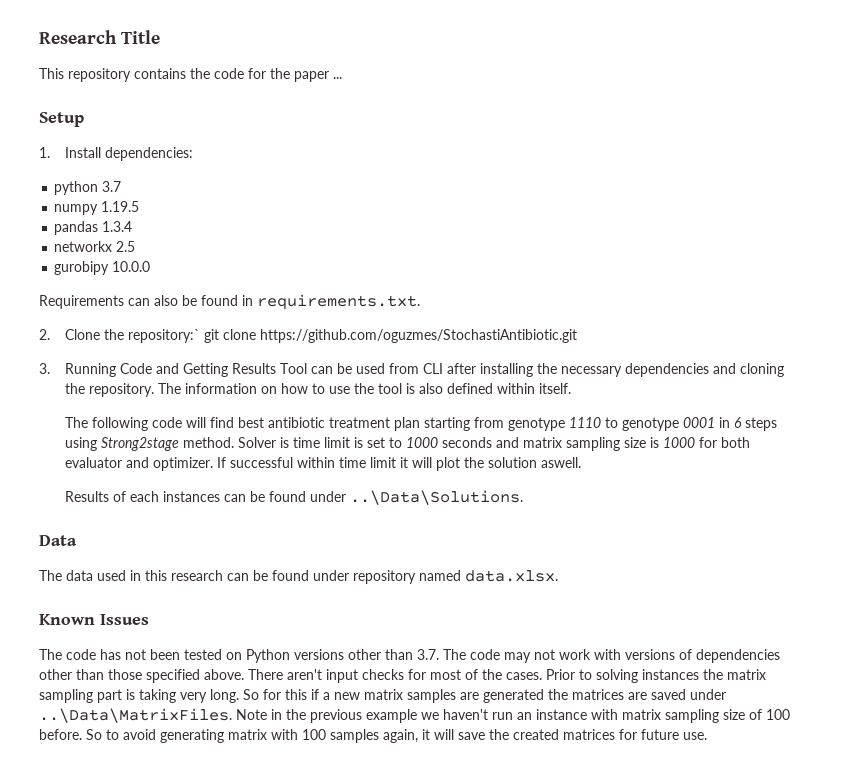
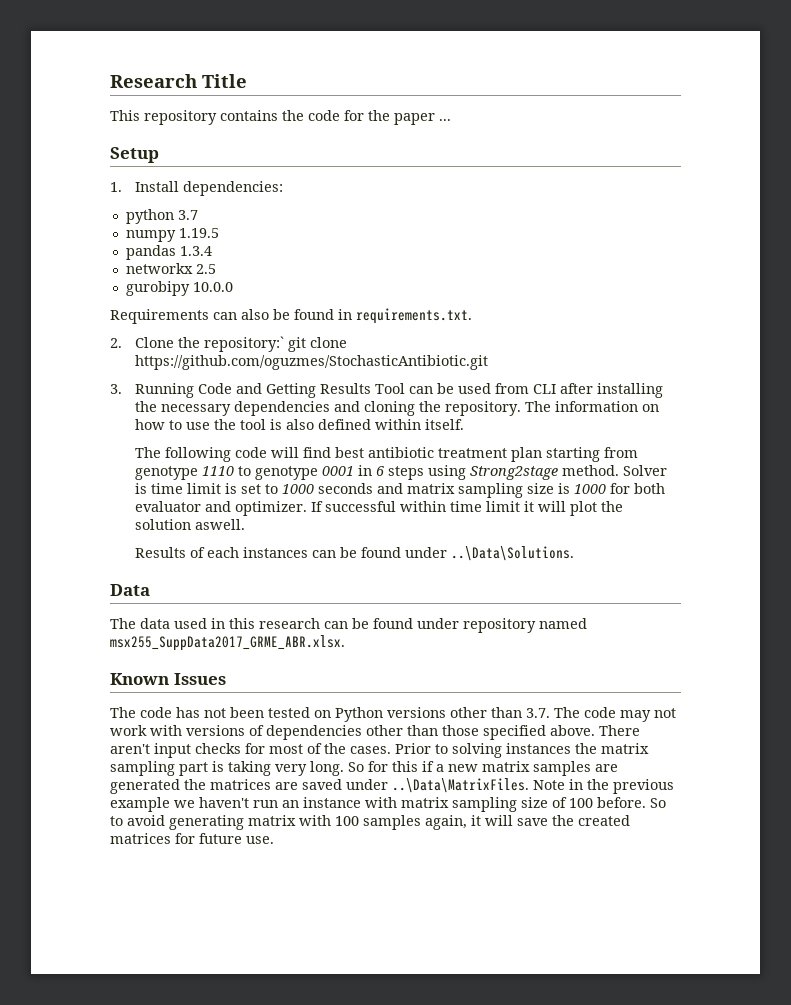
[260,329,578,343] https://github.com/oguzmes/StochastiAntibiotic.git -> [135,355,489,370] https://github.com/oguzmes/StochasticAntibiotic.git
[465,570,558,582] data.xlsx. -> [110,635,345,651] msx255_SuppData2017_GRME_ABR.xlsx.

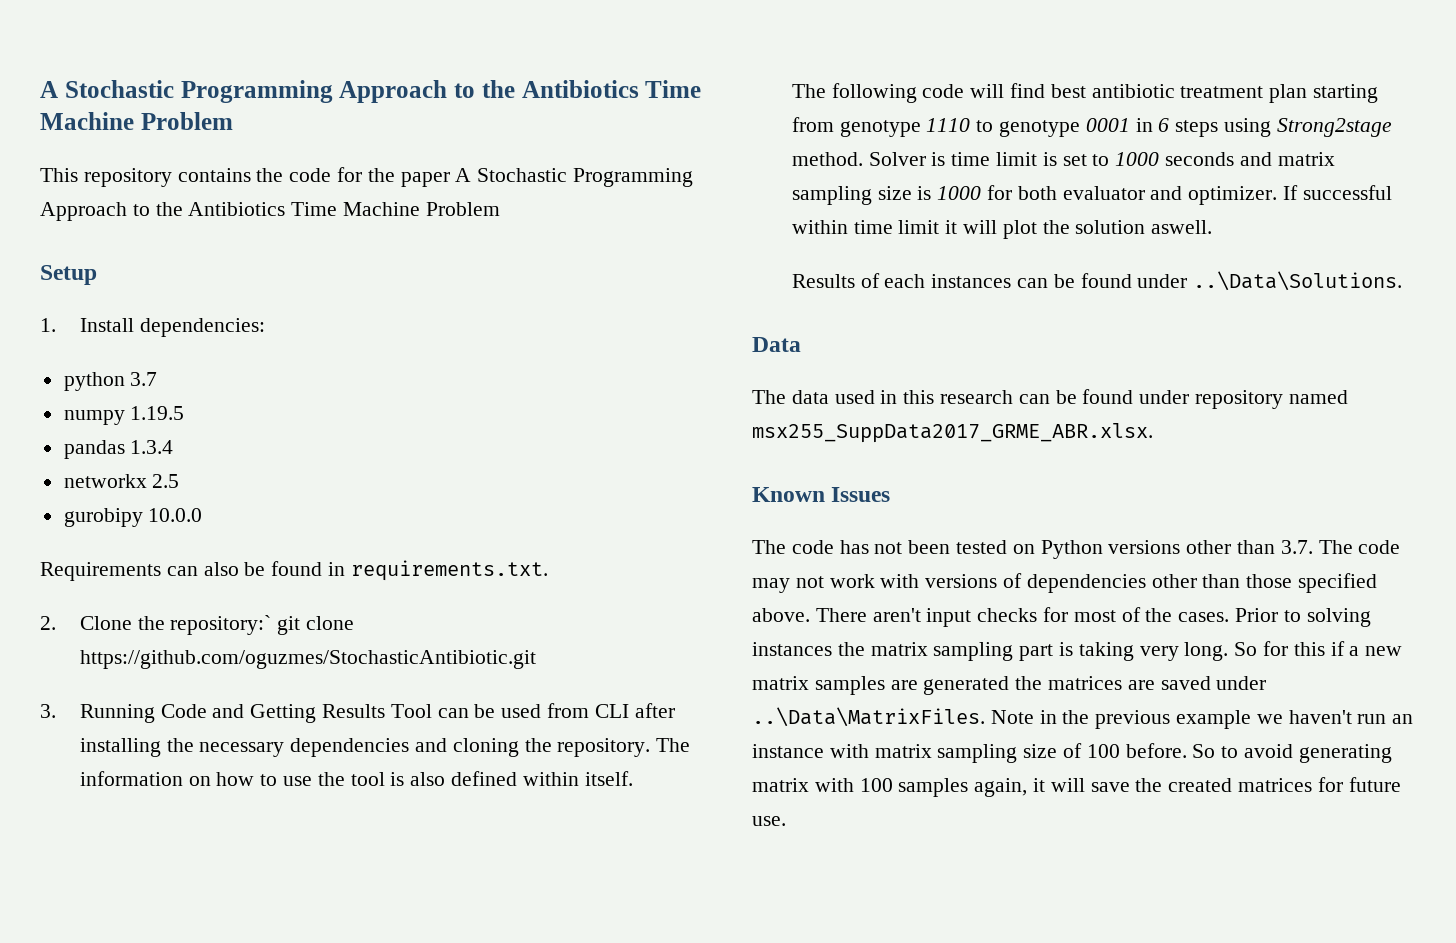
[110,74,247,88] Research Title -> [40,80,702,103] [40,112,233,130] A Stochastic Programming Approach to the Antibiotics Time Machine Problem
[439,119,451,121] ... -> [455,168,694,187] [40,202,500,221] A Stochastic Programming Approach to the Antibiotics Time Machine Problem

